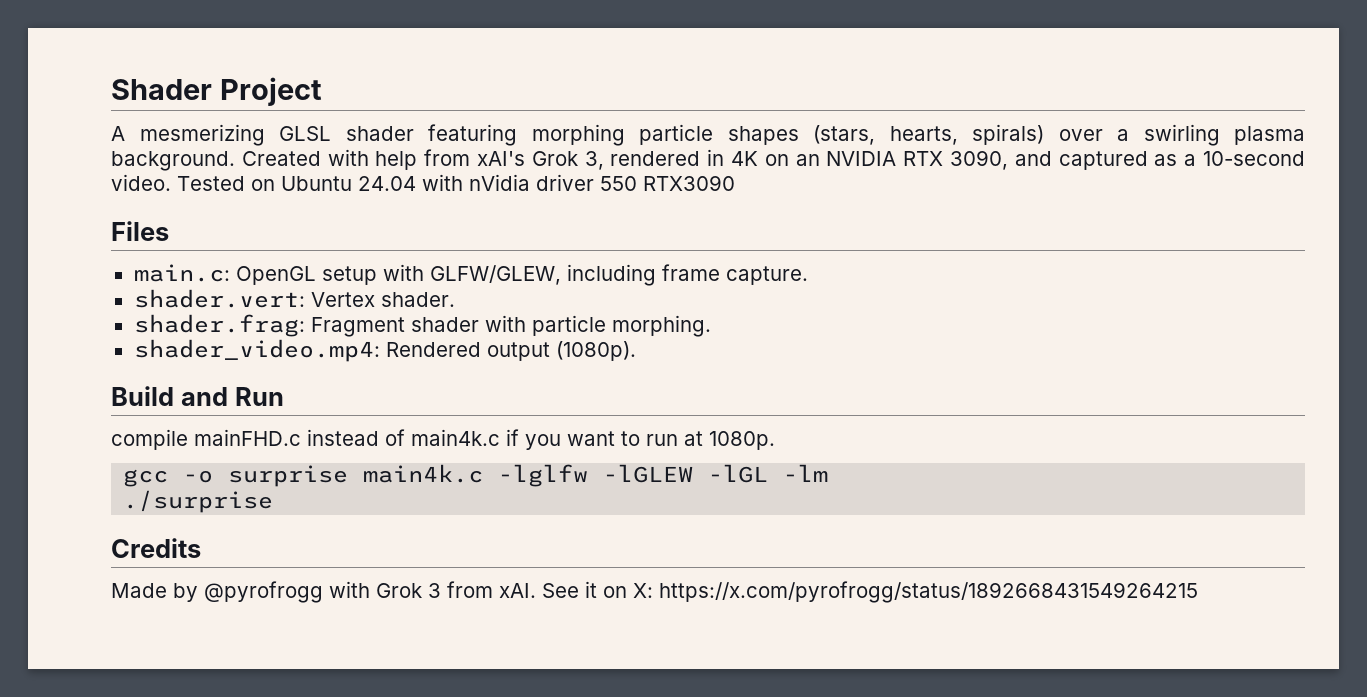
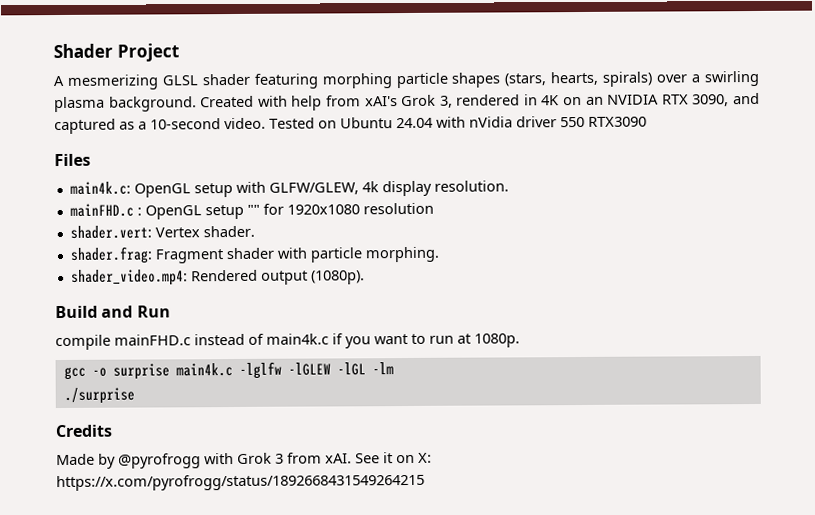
[133,264,230,282] main.c: -> [69,181,131,195] main4k.c:
[566,264,808,286] including frame capture. -> [361,180,509,197] [69,202,434,220] 4k display resolution. // mainFHD.c : OpenGL setup "" for 1920x1080 resolution

